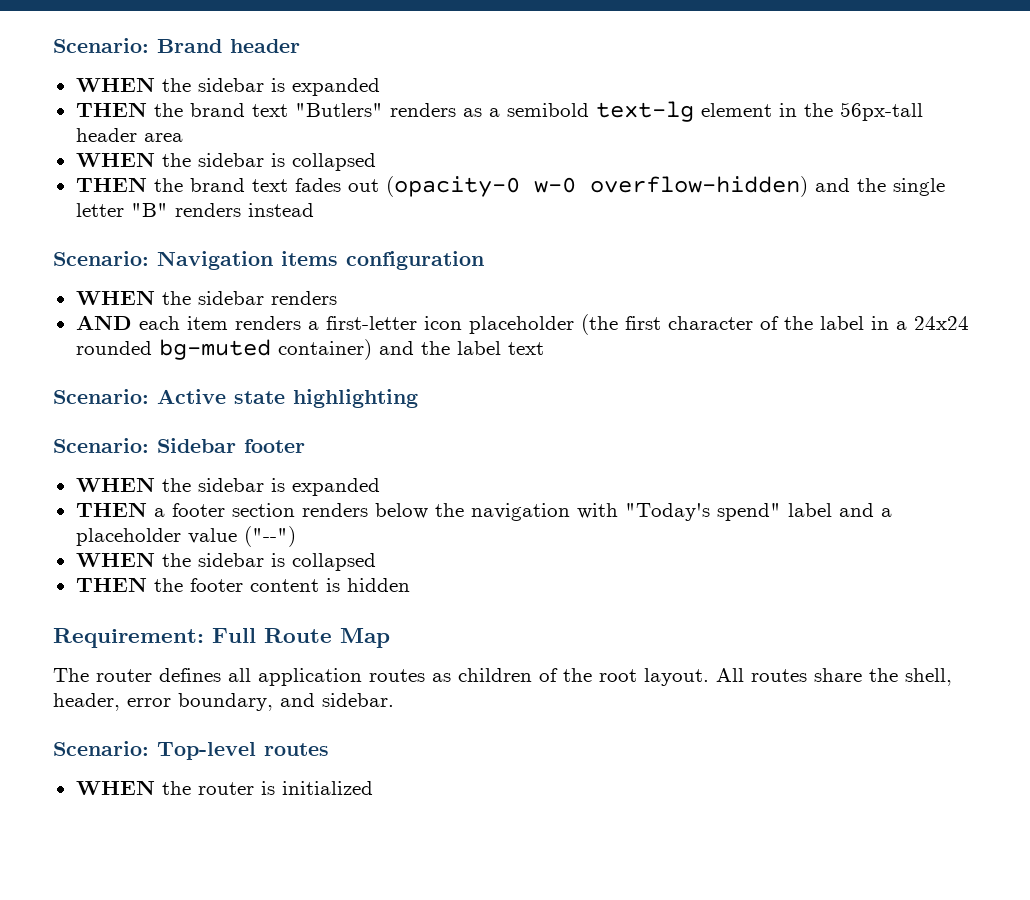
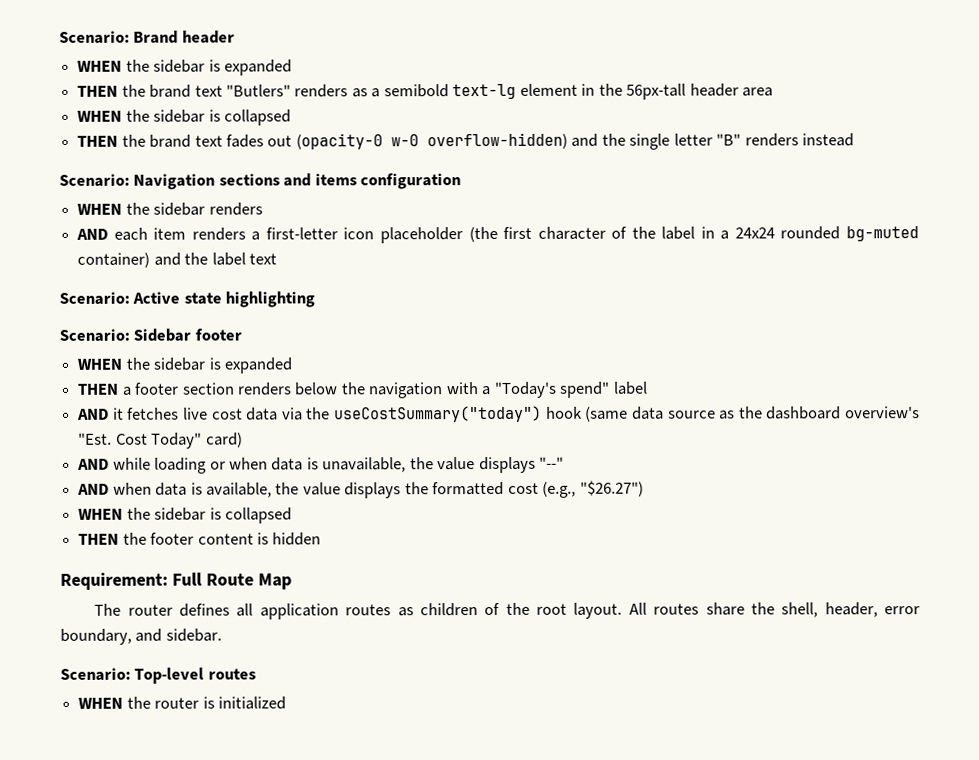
(273, 260) none -> [218,173,312,187] sections and
(618, 511) none -> [482,385,492,396] a
[838,503,892,517] [75,526,296,547] and a placeholder value ("--") -> [77,405,921,423] [78,432,243,449] [77,456,565,474] [77,480,644,499] // AND it fetches live cost data via the useCostSummary("today") hook (same data source as the dashboard overview's "Est. Cost Today" card) // AND while loading or when data is unavailable, the value displays "--" // AND when data is available, the value displays the formatted cost (e.g., "$26.27")

